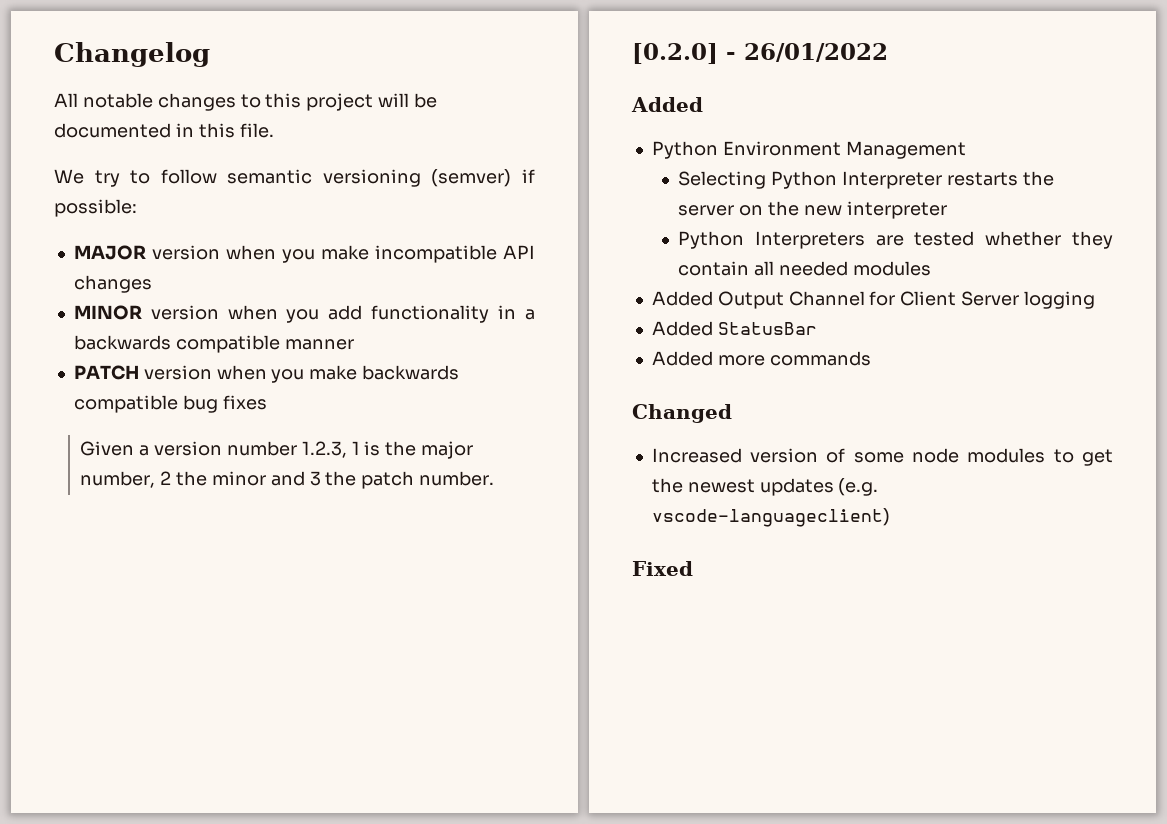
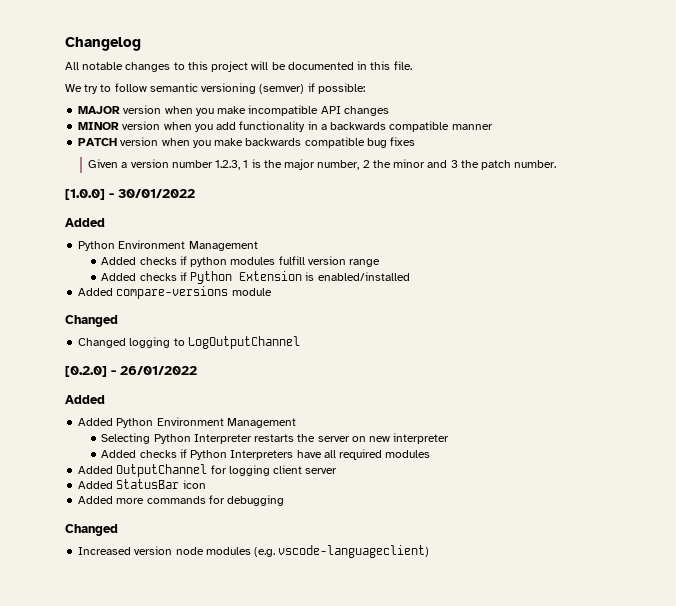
(495, 478) none -> [65,189,195,200] [65,218,105,227] [78,240,258,251] [101,256,381,267] [101,271,410,284] [78,286,272,299] [65,315,118,327] [78,336,300,349] // [1.0.0] - 30/01/2022 // Added // Python Environment Management // Added checks if python modules fulfill version range // Added checks if Python Extension is enabled/installed // Added compare-versions module // Changed // Changed logging to LogOutputChannel
(703, 104) none -> [78,418,114,426] Added
[767,201,799,216] the -> (366, 439) none
[678,231,1113,249] [678,261,931,276] [651,291,1095,309] Python Interpreters are tested whether they contain all needed modules // Added Output Channel for Client Server logging -> [101,449,431,460] [78,464,338,477] Added checks if Python Interpreters have all required modules // Added OutputChannel for logging client server
(817, 328) none -> [182,480,206,489] icon
(871, 358) none -> [208,495,285,506] for debugging
[826,448,1113,466] [651,478,834,496] of some node modules to get the newest updates -> [175,547,251,555] node modules
[632,561,693,576] // Fixed -> (430, 551) none

